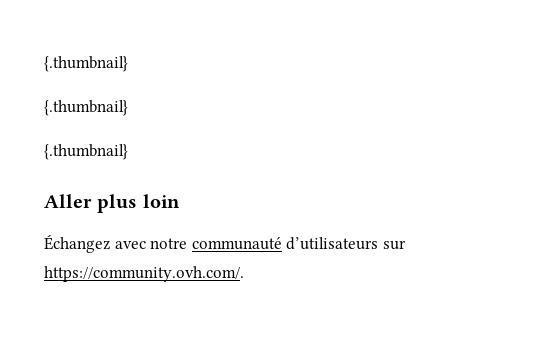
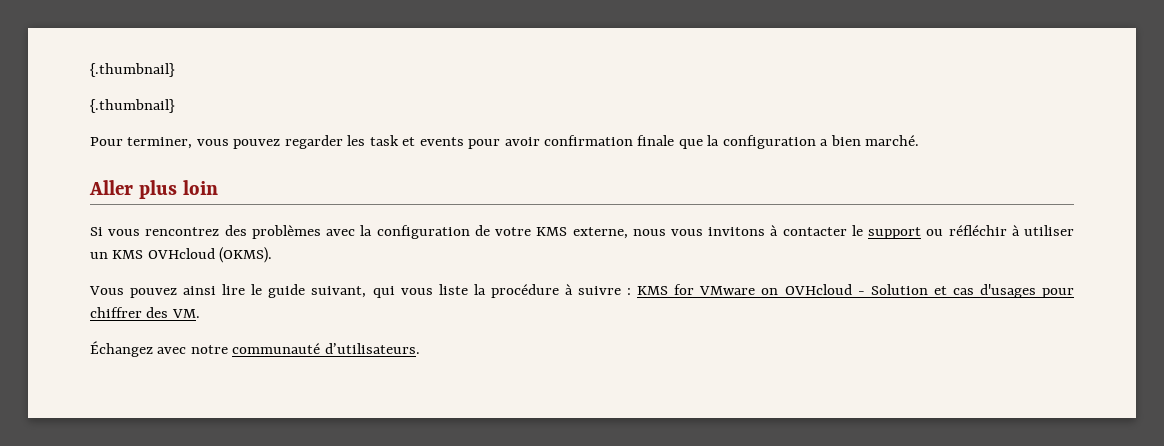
[44,56,128,72] [44,100,128,116] [44,144,128,160] [44,194,180,213] {.thumbnail} // {.thumbnail} // {.thumbnail} // Aller plus loin -> [90,63,175,77] [90,99,175,113] [90,135,920,149] [89,180,218,199] [90,225,1075,239] [90,247,273,263] [89,284,1075,298] [90,307,200,318] {.thumbnail} // {.thumbnail} // Pour terminer, vous pouvez regarder les task et events pour avoir confirmation finale que la configuration a bien marché. // Aller plus loin // Si vous rencontrez des problèmes avec la configuration de votre KMS externe, nous vous invitons à contacter le support ou réfléchir à utiliser un KMS OVHcloud (OKMS). // Vous pouvez ainsi lire le guide suivant, qui vous liste la procédure à suivre : KMS for VMware on OVHcloud - Solution et cas d'usages pour chiffrer des VM.
[286,237,406,250] [44,266,244,282] d’utilisateurs sur https://community.ovh.com/. -> [324,343,420,354] d’utilisateurs.

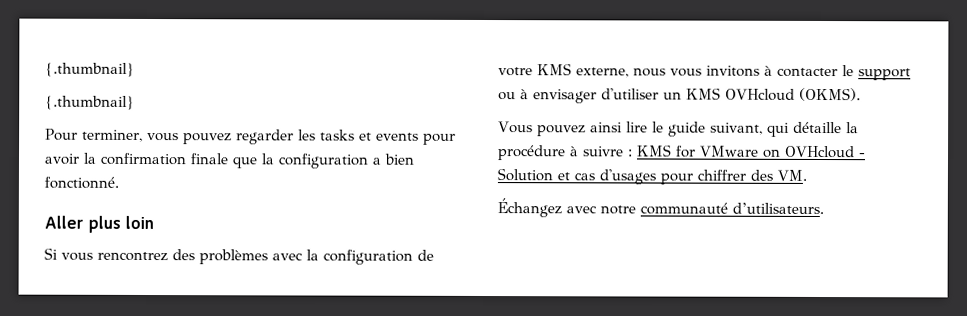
[369,135,399,146] task -> [320,129,355,141] tasks
(540, 141) none -> [83,152,97,164] la
[865,135,920,146] marché. -> [44,176,119,189] fonctionné.
[948,225,1075,236] réfléchir à utiliser -> [520,88,659,104] à envisager d'utiliser
[400,284,468,295] vous liste -> [792,121,842,134] détaille

